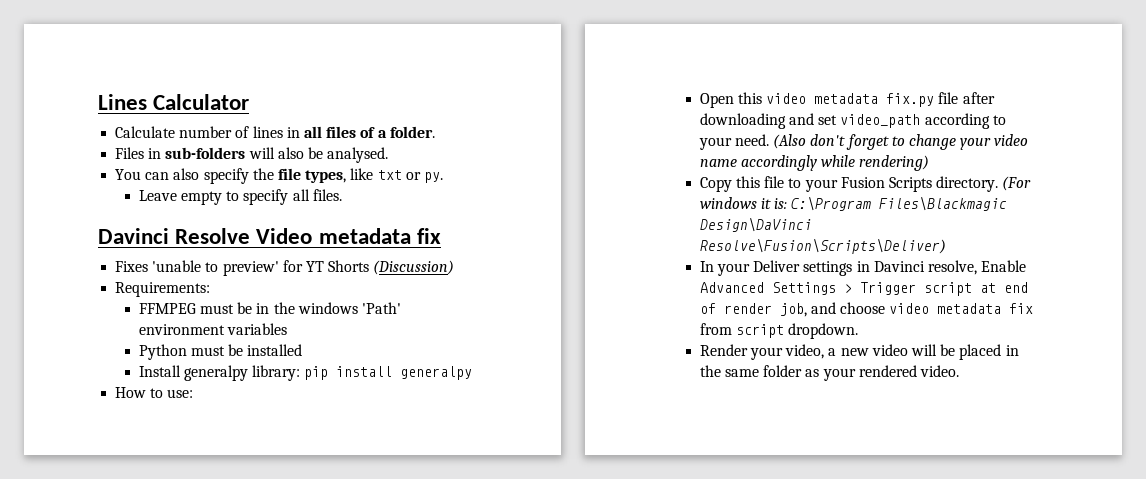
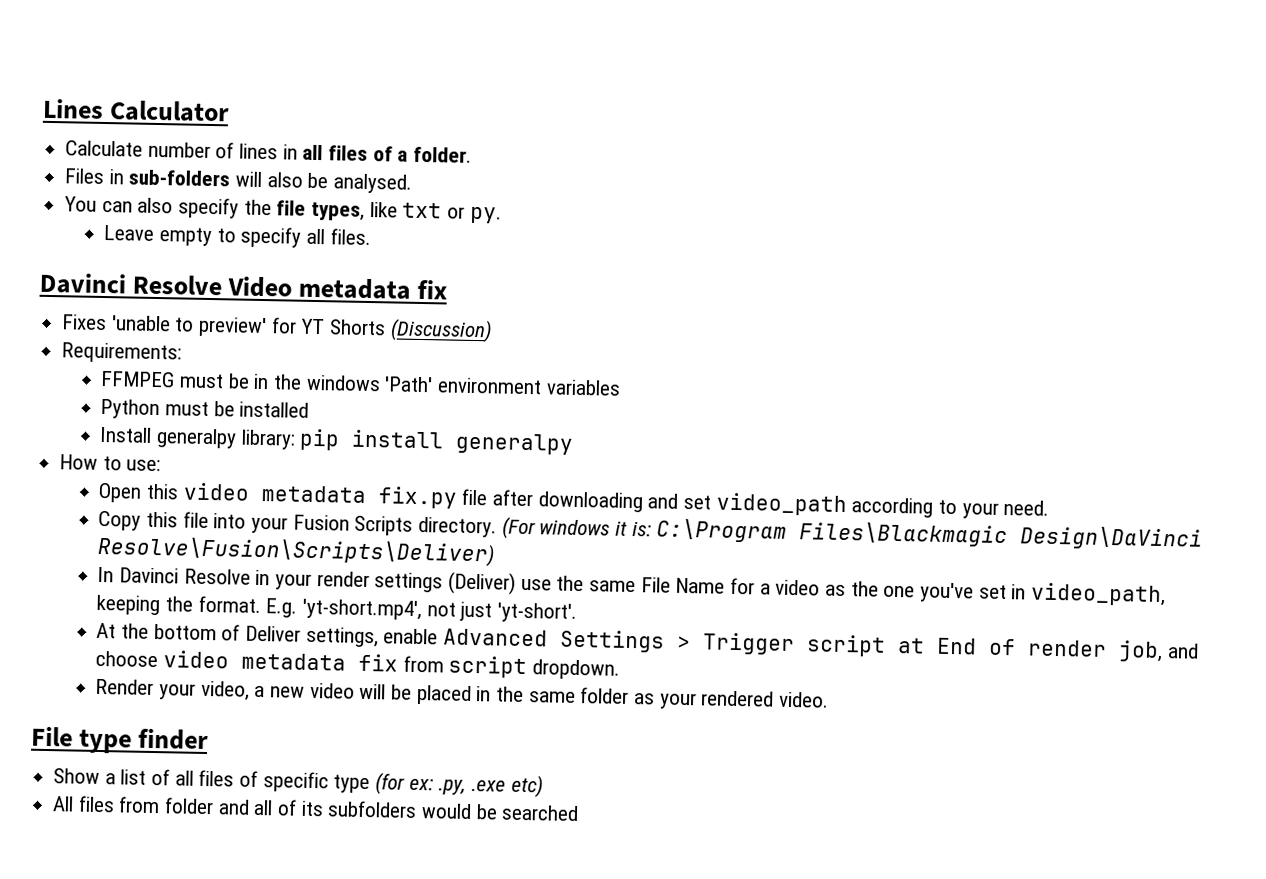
[773,134,1029,150] [699,155,930,171] (Also don't forget to change your video name accordingly while rendering) -> (1050, 508) none
[788,178,802,188] to -> [213,513,247,529] into
[717,260,1027,276] your Deliver settings in Davinci resolve, Enable -> [119,567,1167,607] [96,594,578,623] [96,622,439,648] Davinci Resolve in your render settings (Deliver) use the same File Name for a video as the one you've set in video_path, keeping the format. E.g. 'yt-short.mp4', not just 'yt-short'. // At the bottom of Deliver settings, enable
[1003,282,1028,293] end -> [937,637,978,655] End
(959, 371) none -> [31,726,210,754] [53,768,543,798] [52,795,580,822] // File type finder // Show a list of all files of specific type (for ex: .py, .exe etc) // All files from folder and all of its subfolders would be searched

